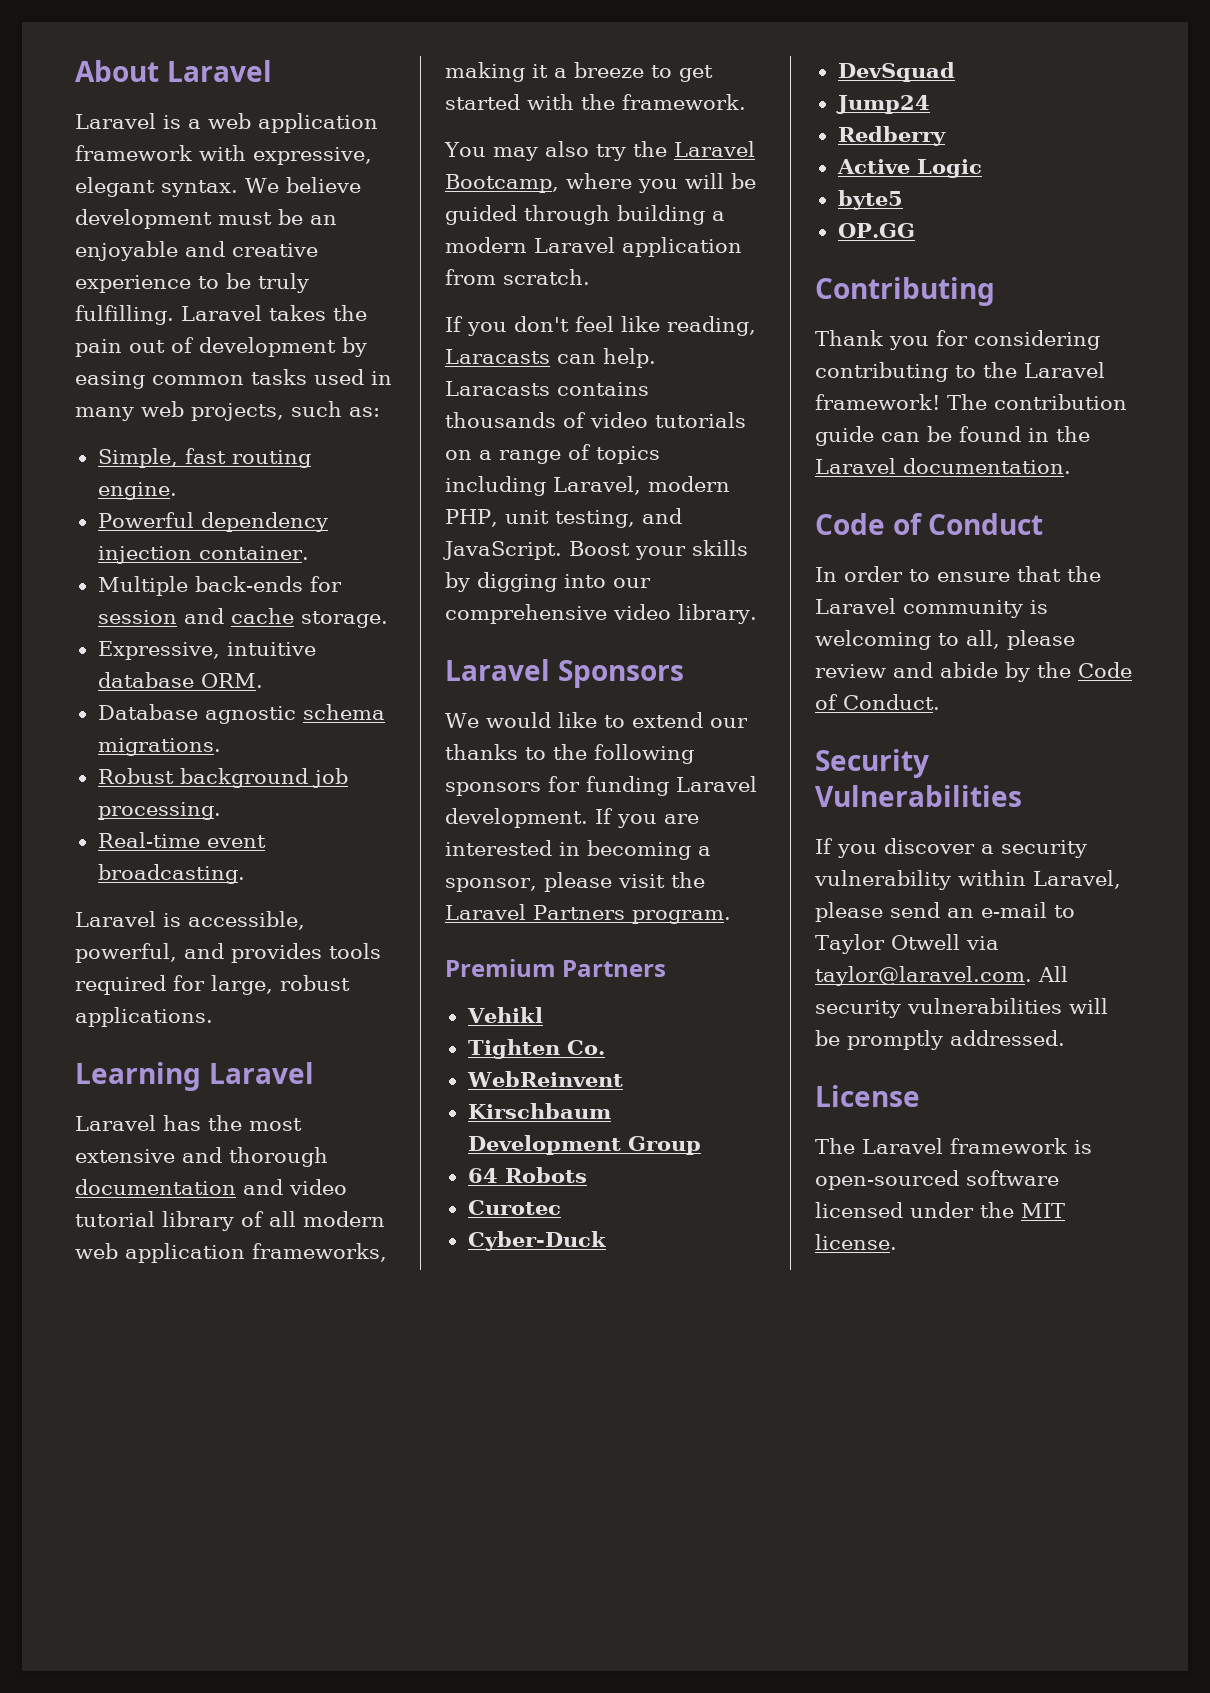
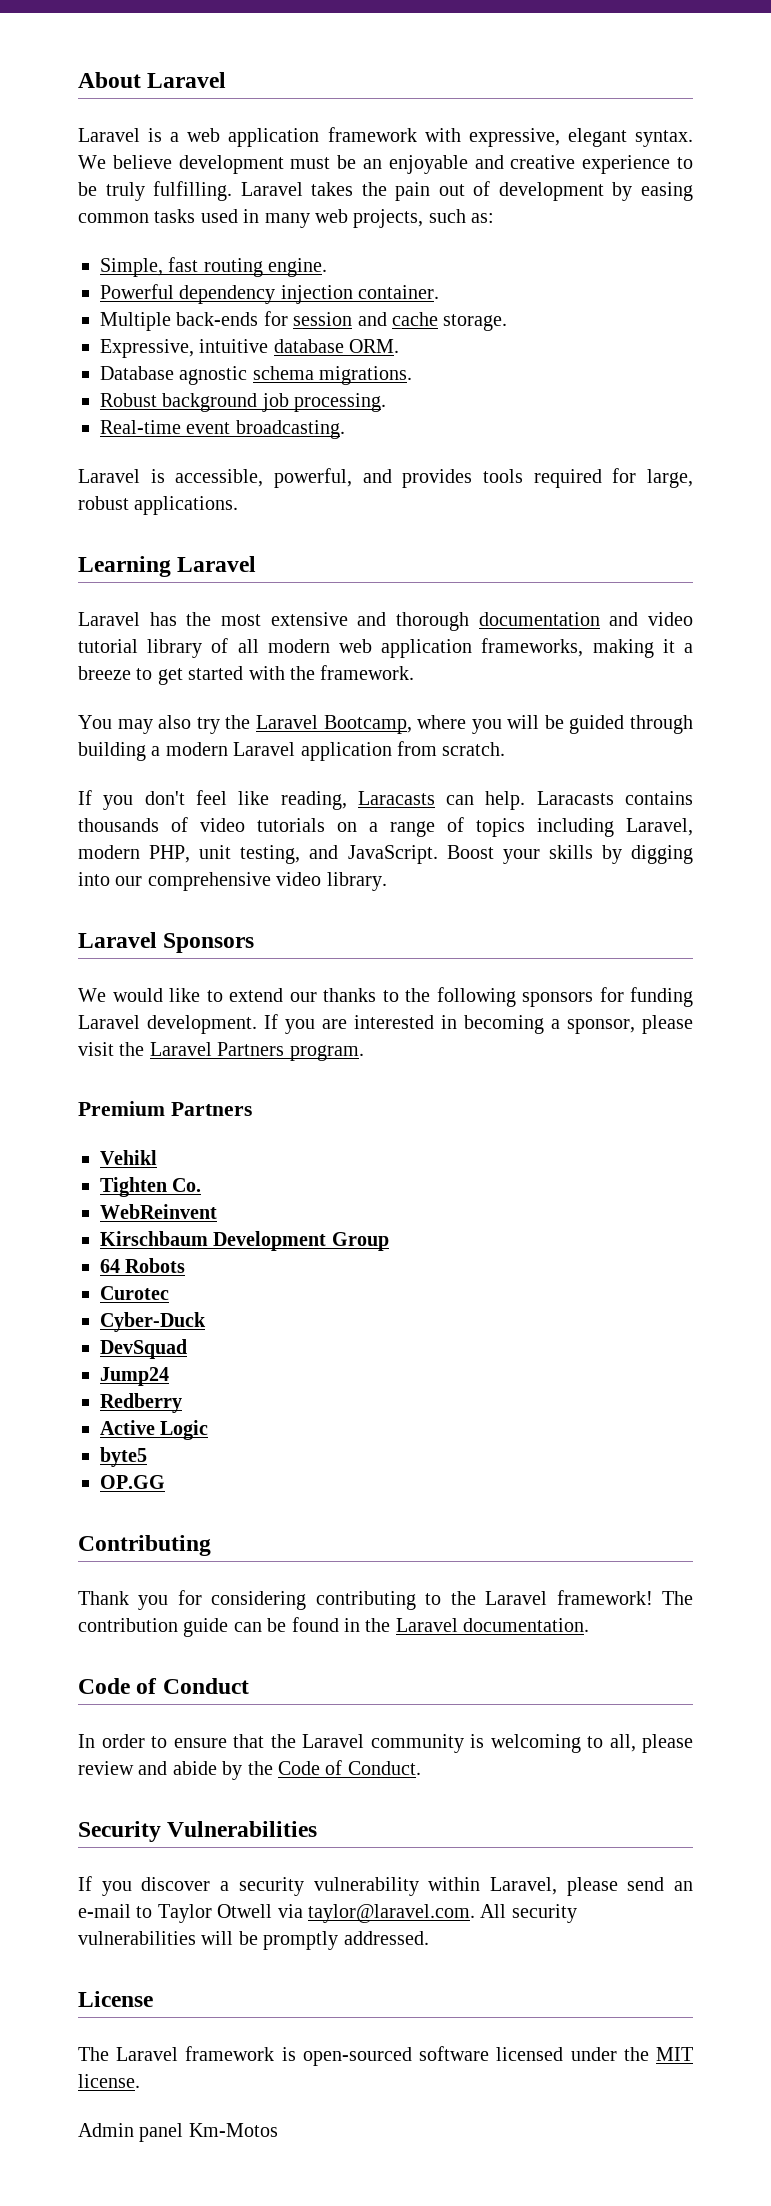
(897, 1242) none -> [78,2123,278,2142] // Admin panel Km-Motos

